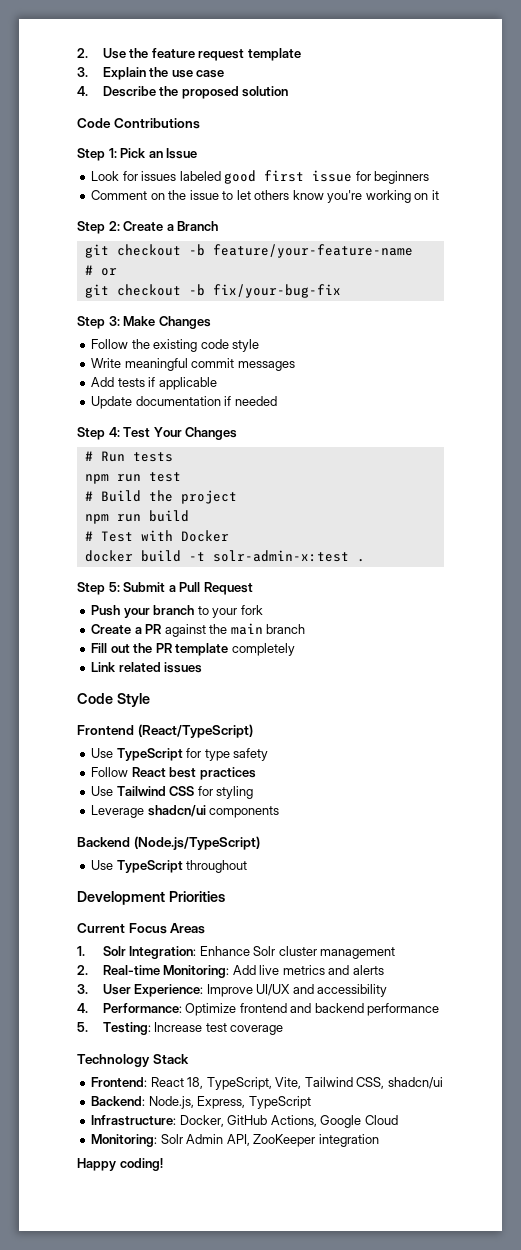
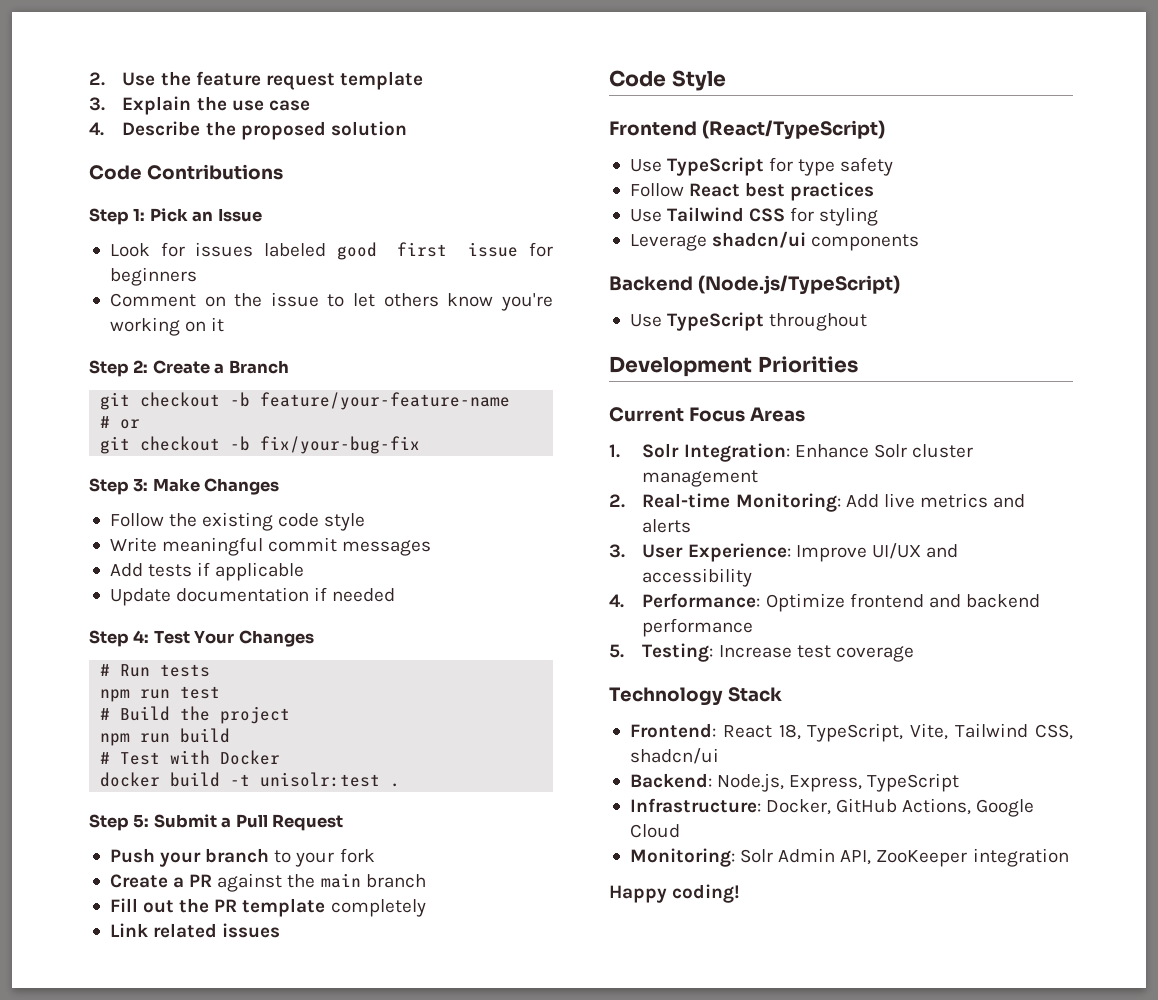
[212,550,349,562] solr-admin-x:test -> [260,772,381,787] unisolr:test

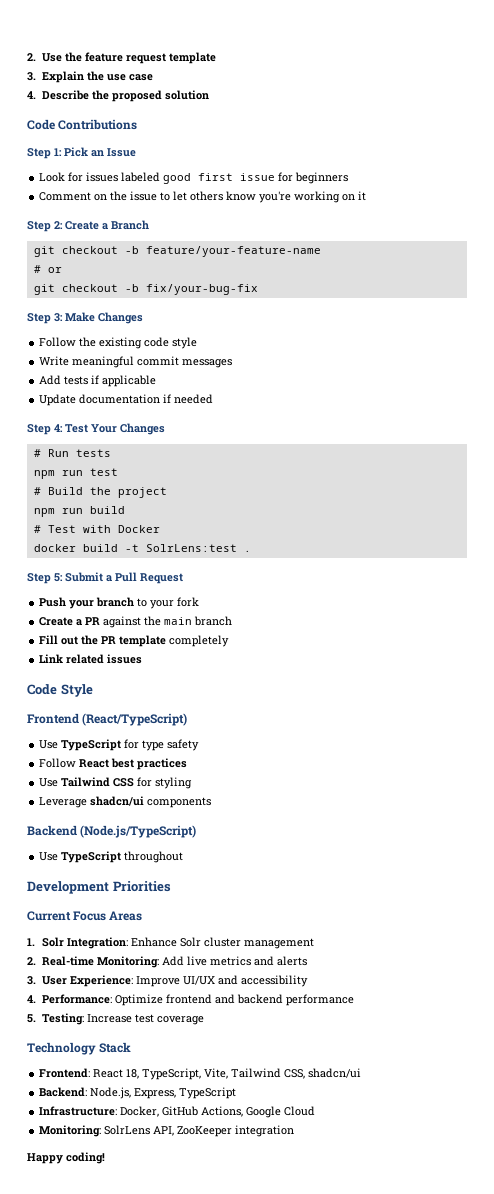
[260,772,381,787] unisolr:test -> [145,544,237,552] SolrLens:test
[740,848,836,863] Solr Admin -> [104,1125,151,1135] SolrLens

